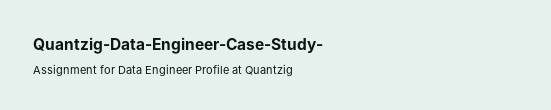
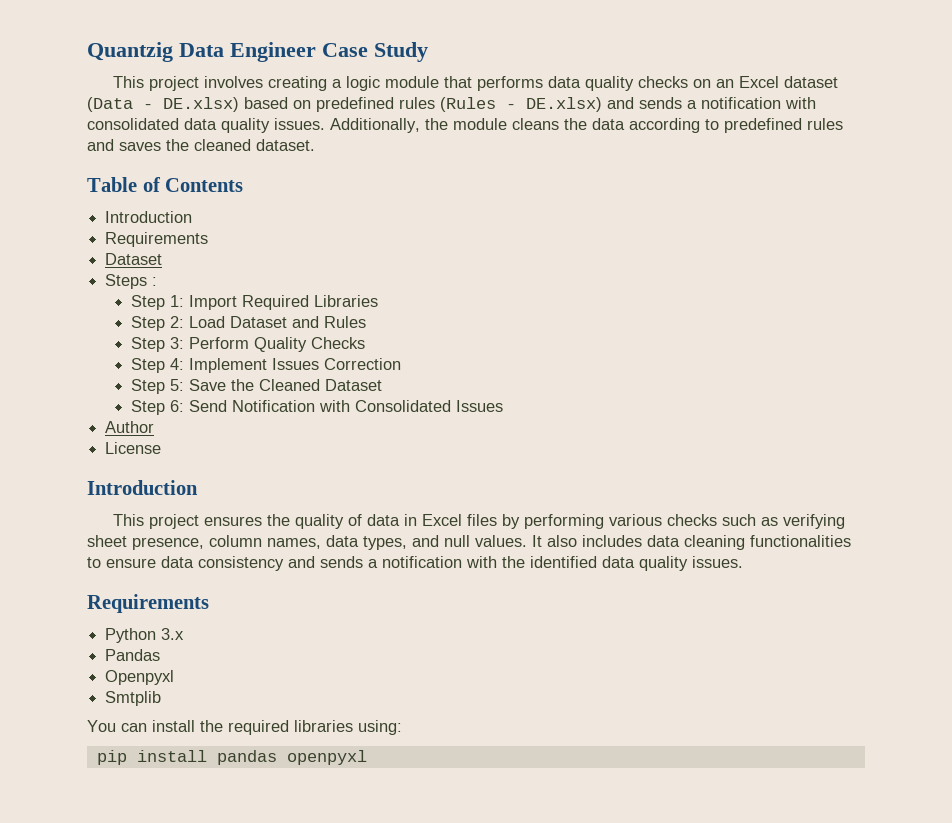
[33,37,323,54] [33,64,293,76] Quantzig-Data-Engineer-Case-Study- // Assignment for Data Engineer Profile at Quantzig -> [87,42,428,62] [112,76,838,91] [87,97,816,112] [87,118,843,133] [87,139,315,151] [87,177,244,192] [105,211,193,223] [105,232,209,247] [105,253,163,265] [105,274,158,289] [131,295,379,310] [131,316,367,331] [131,337,366,352] [131,358,402,373] [131,379,383,394] [131,400,504,415] [105,421,155,433] [105,442,162,454] [87,480,198,495] [112,514,845,529] [87,535,851,550] [87,556,743,571] [87,594,209,613] [105,628,185,643] [105,649,161,661] [105,670,175,685] [105,691,162,706] [87,720,402,735] [96,750,367,765] Quantzig Data Engineer Case Study // This project involves creating a logic module that performs data quality checks on an Excel dataset (Data - DE.xlsx) based on predefined rules (Rules - DE.xlsx) and sends a notification with consolidated data quality issues. Additionally, the module cleans the data according to predefined rules and saves the cleaned dataset. // Table of Contents // Introduction // Requirements // Dataset // Steps : // Step 1: Import Required Libraries // Step 2: Load Dataset and Rules // Step 3: Perform Quality Checks // Step 4: Implement Issues Correction // Step 5: Save the Cleaned Dataset // Step 6: Send Notification with Consolidated Issues // Author // License // Introduction // This project ensures the quality of data in Excel files by performing various checks such as verifying sheet presence, column names, data types, and null values. It also includes data cleaning functionalities to ensure data consistency and sends a notification with the identified data quality issues. // Requirements // Python 3.x // Pandas // Openpyxl // Smtplib // You can install the required libraries using: // pip install pandas openpyxl

